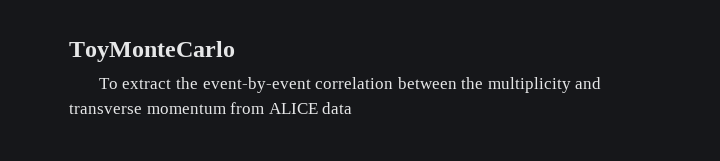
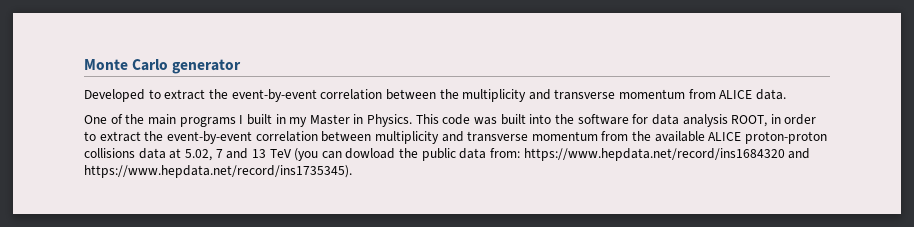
[69,41,235,62] [98,78,118,89] ToyMonteCarlo // To -> [84,59,242,74] [84,89,161,102] Monte Carlo generator // Developed to
[322,102,353,114] data -> [756,89,787,100] [84,114,817,127] [84,131,828,144] [84,148,811,161] [84,165,352,178] data. // One of the main programs I built in my Master in Physics. This code was built into the software for data analysis ROOT, in order to extract the event-by-event correlation between multiplicity and transverse momentum from the available ALICE proton-proton collisions data at 5.02, 7 and 13 TeV (you can dowload the public data from: https://www.hepdata.net/record/ins1684320 and https://www.hepdata.net/record/ins1735345).

